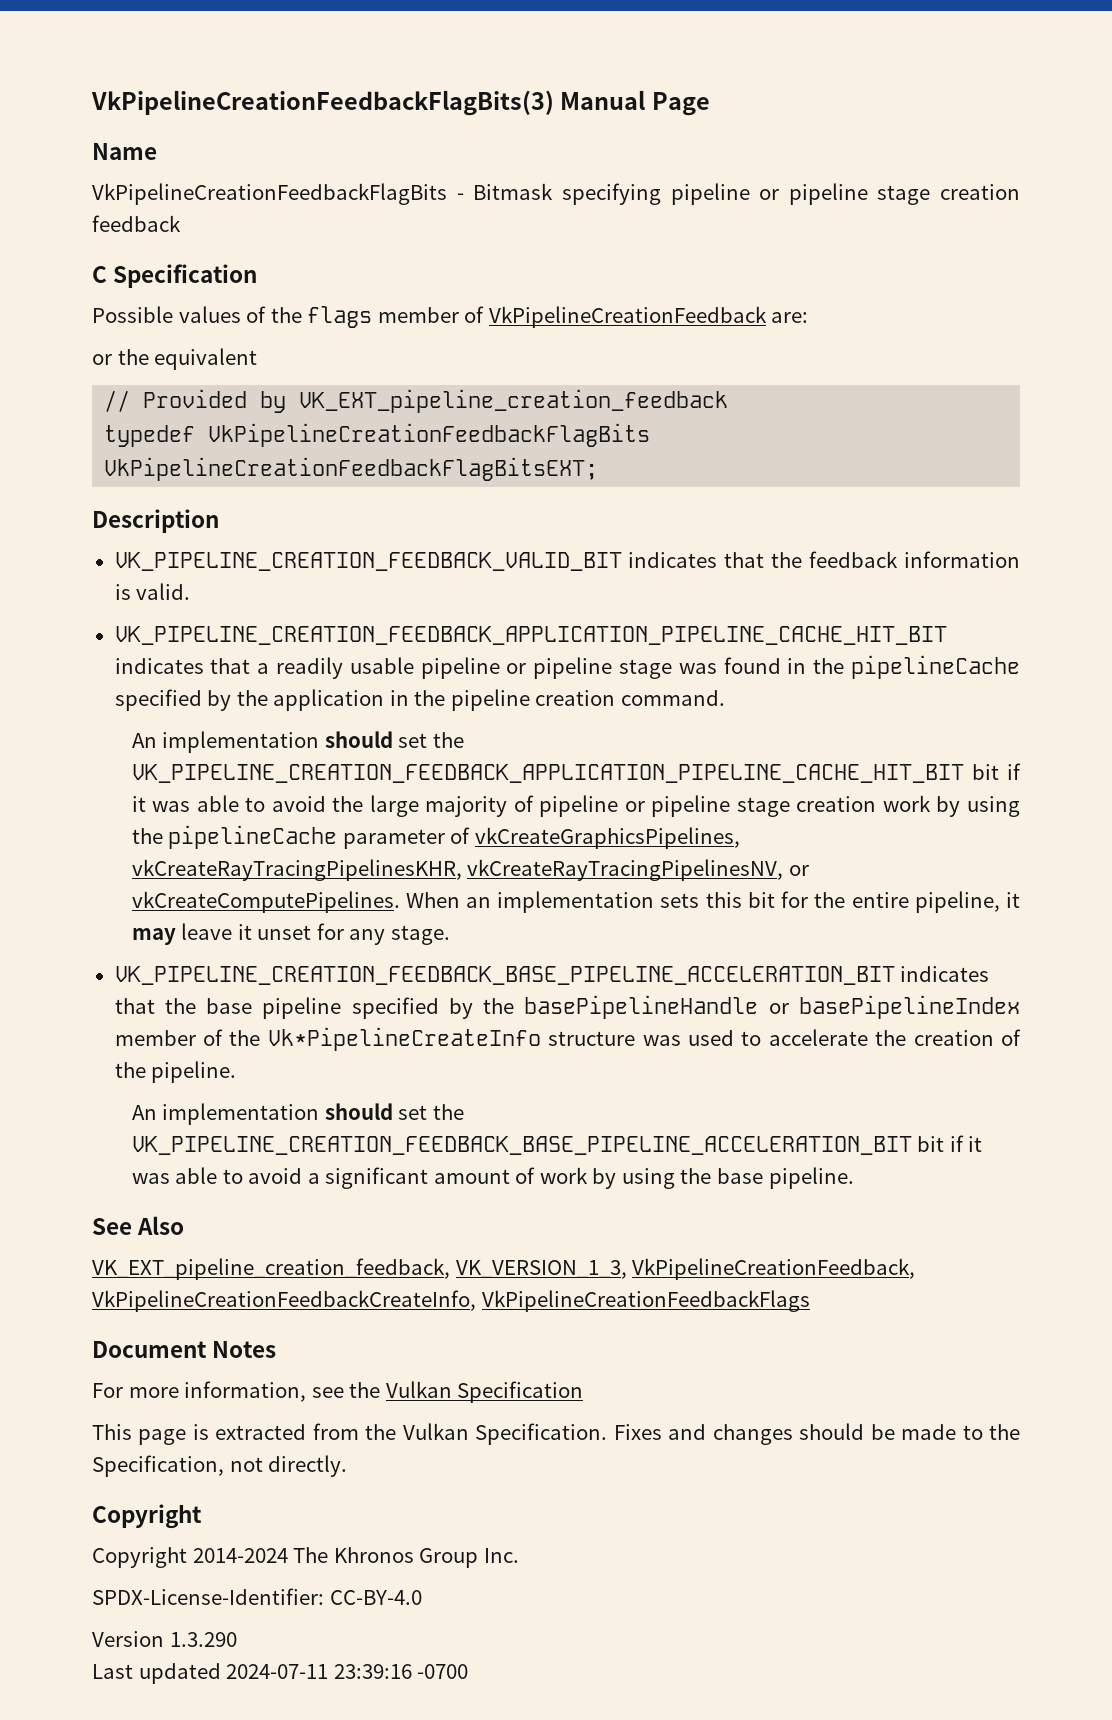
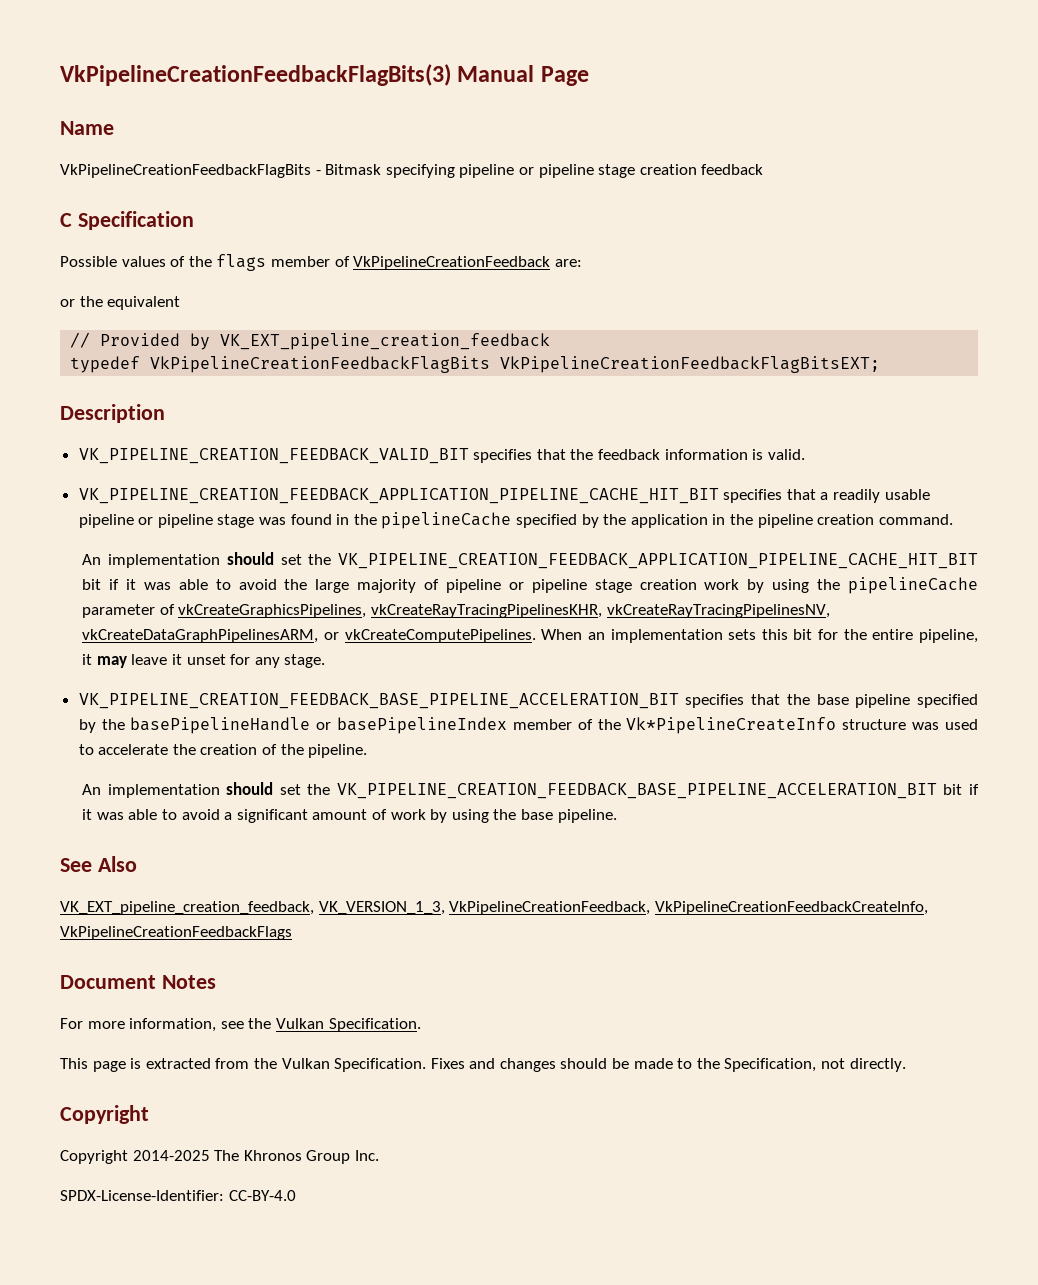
[628,552,718,568] indicates -> [473,449,533,463] specifies
[114,658,204,674] indicates -> [723,489,783,503] specifies
(784, 870) none -> [82,629,319,643] vkCreateDataGraphPipelinesARM,
[900,966,990,982] indicates -> [685,694,745,708] specifies
[457,1381,584,1403] Specification -> [328,1018,421,1032] Specification.
[192,1548,288,1563] 2014-2024 -> [132,1150,210,1161] 2014-2025
[92,1631,237,1647] [92,1663,469,1684] // Version 1.3.290 // Last updated 2024-07-11 23:39:16 -0700 -> (296, 1195) none

